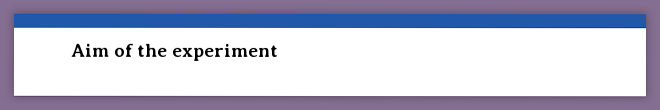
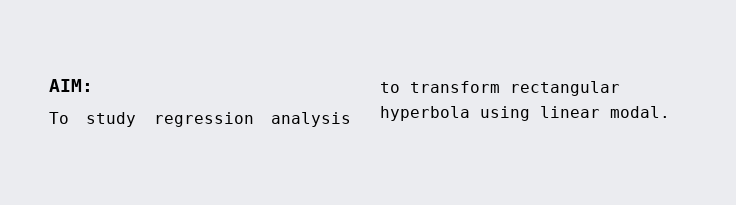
[70,43,280,61] Aim of the experiment -> [49,79,93,92] [49,112,351,127] [380,81,620,96] [380,106,670,121] AIM: // To study regression analysis to transform rectangular hyperbola using linear modal.

